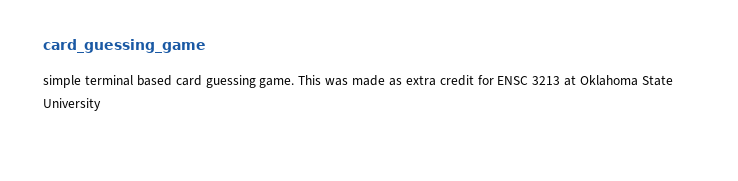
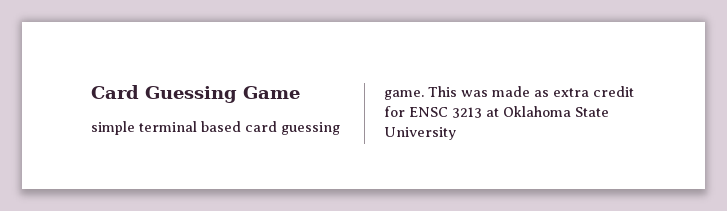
[43,39,206,53] card_guessing_game -> [91,85,300,103] Card Guessing Game

